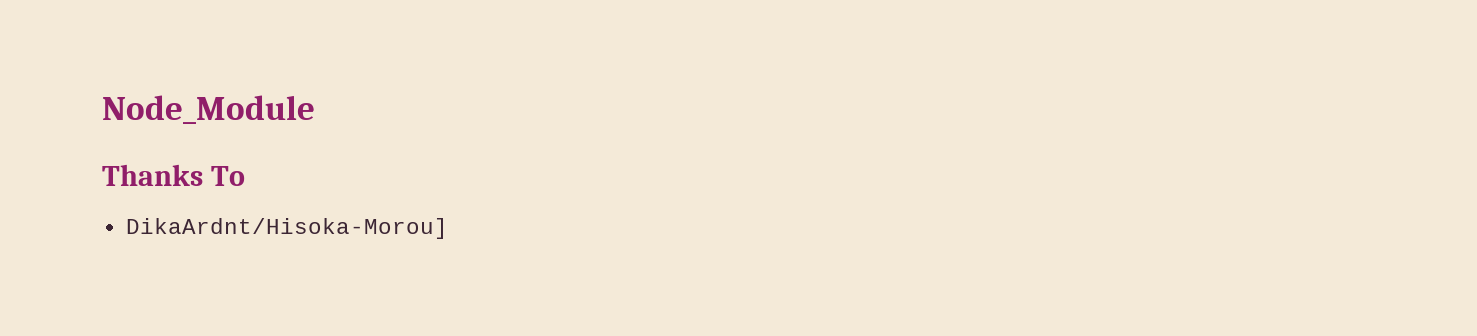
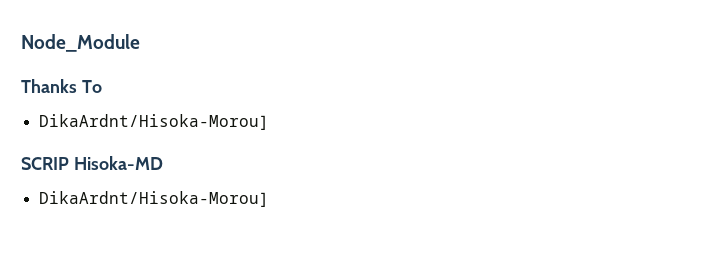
(449, 228) none -> [21,156,163,170] [38,191,269,207] // SCRIP Hisoka-MD // DikaArdnt/Hisoka-Morou]

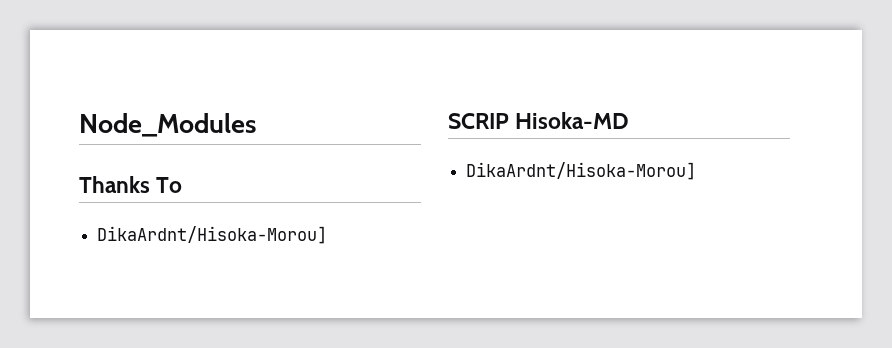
[21,34,140,52] Node_Module -> [79,113,256,137] Node_Modules

